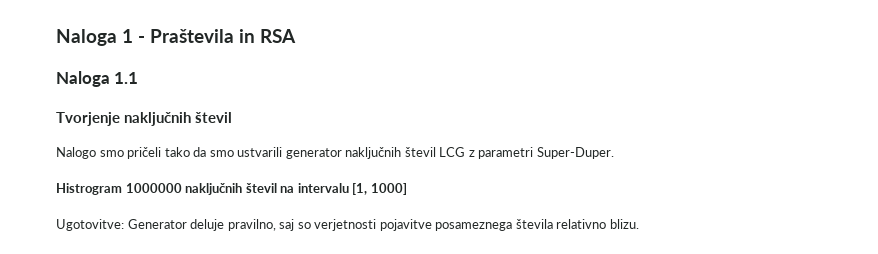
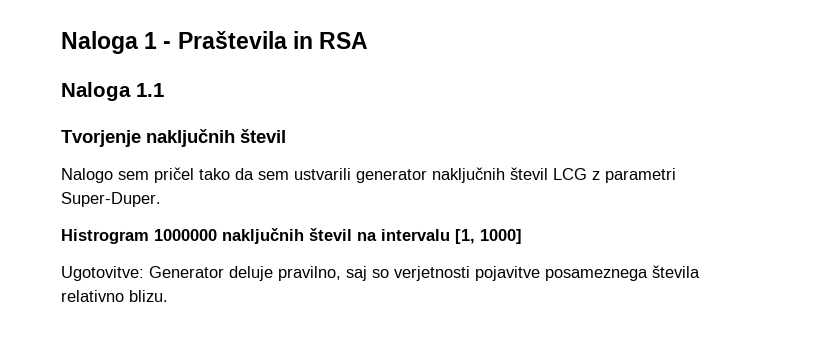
[99,147,162,159] smo pričeli -> [118,167,194,183] sem pričel
[209,150,234,157] smo -> [258,171,289,180] sem

